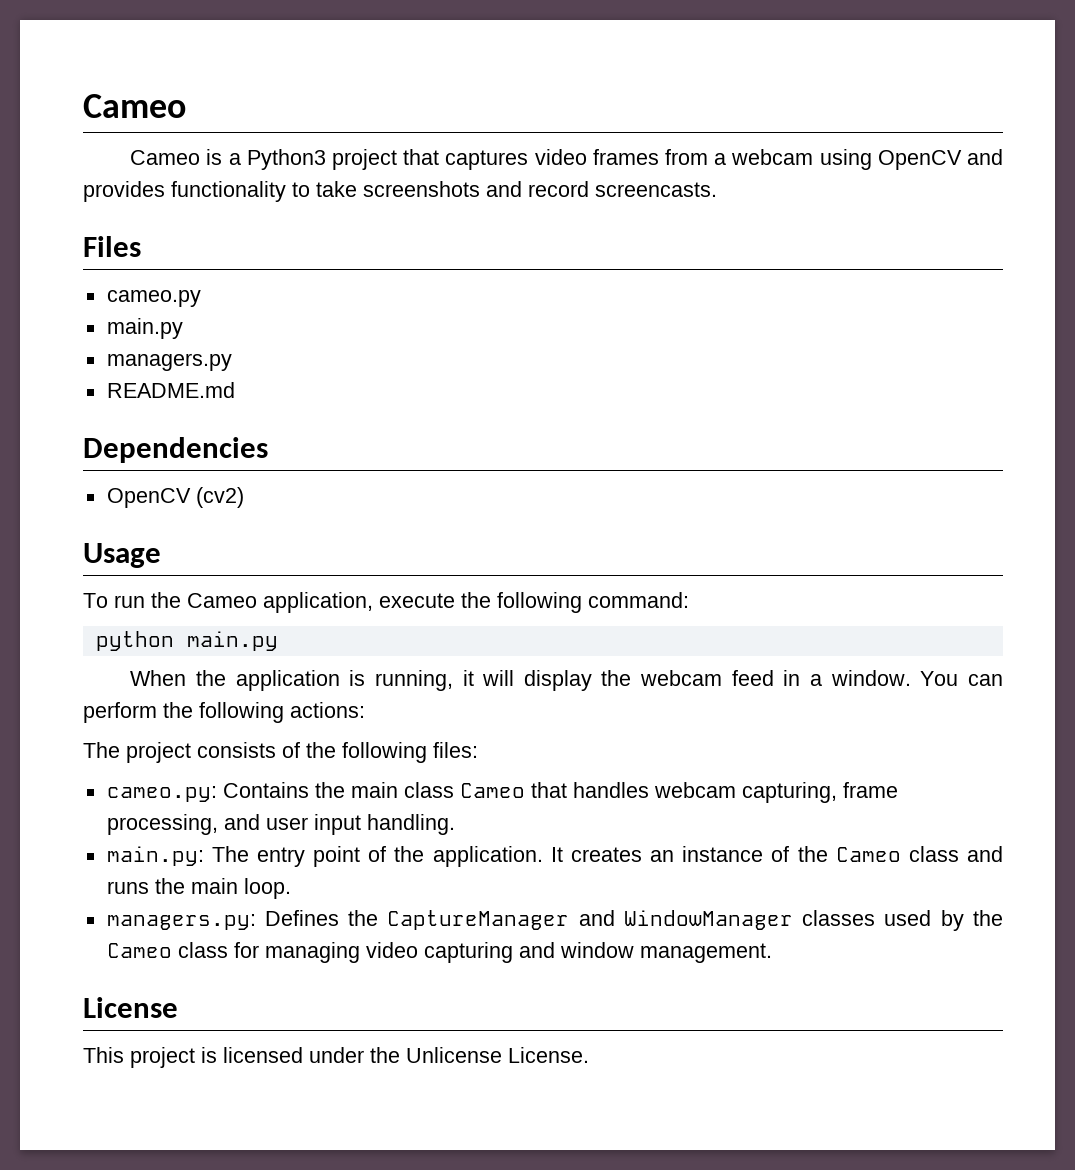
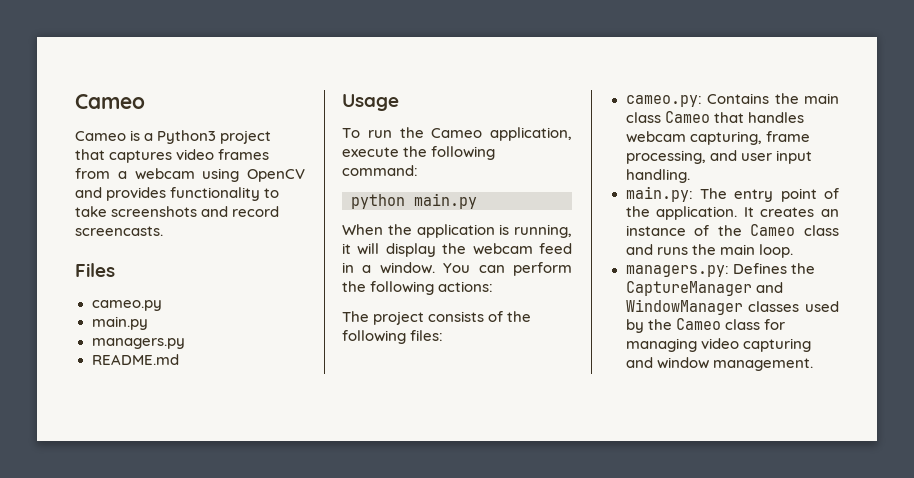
[83,437,268,463] [106,487,244,508] // Dependencies // OpenCV (cv2) -> (179, 359) none
[83,997,178,1018] [83,1047,589,1068] // License // This project is licensed under the Unlicense License. -> (813, 364) none

